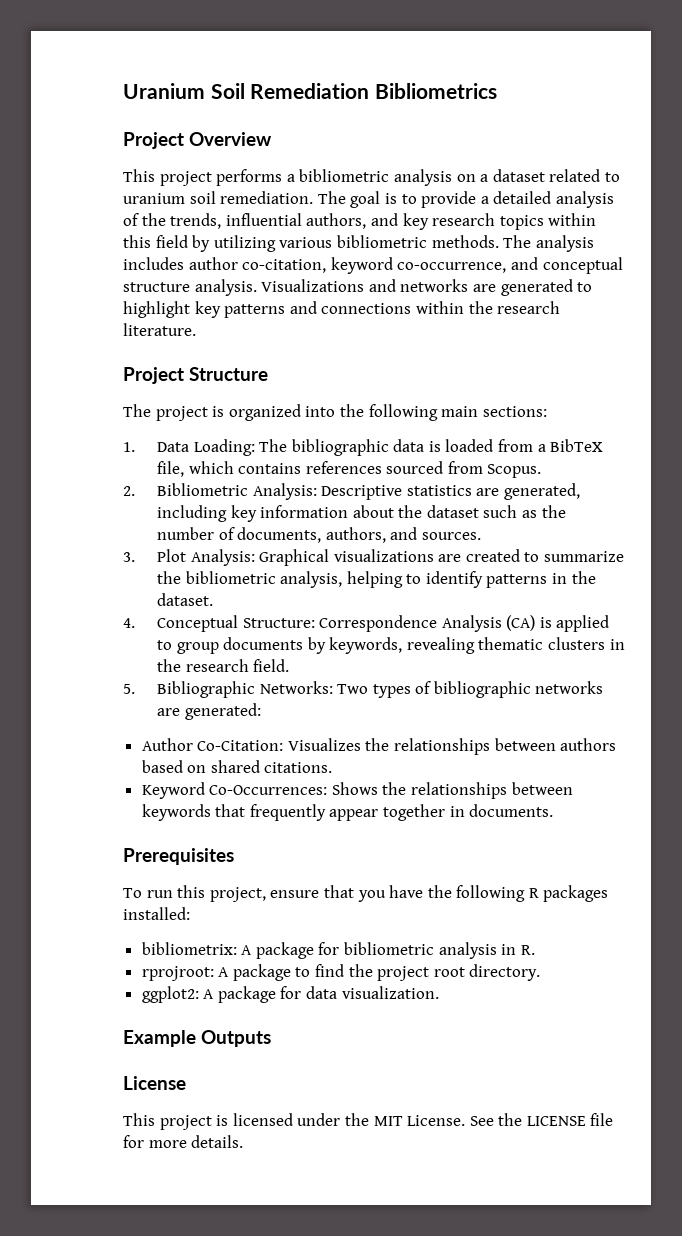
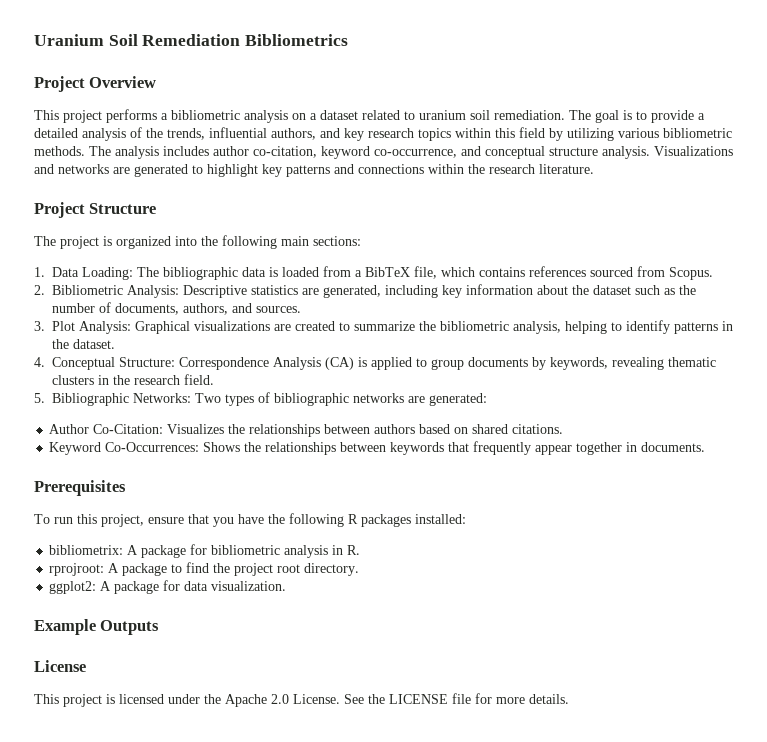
[373,1116,403,1126] MIT -> [225,694,289,707] Apache 2.0

